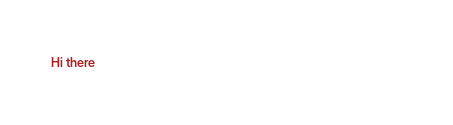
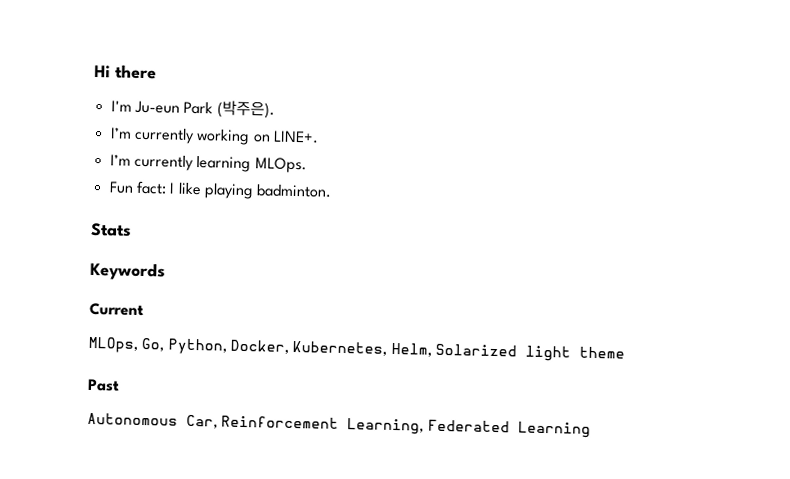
(96, 62) none -> [110,100,275,119] [109,127,319,146] [109,154,307,174] [108,180,333,200] [91,222,132,237] [90,261,166,281] [89,302,144,317] [88,336,625,362] [87,378,120,392] [87,412,591,438] // I'm Ju-eun Park (박주은). // I’m currently working on LINE+. // I’m currently learning MLOps. // Fun fact: I like playing badminton. // Stats // Keywords // Current // MLOps, Go, Python, Docker, Kubernetes, Helm, Solarized light theme // Past // Autonomous Car, Reinforcement Learning, Federated Learning

